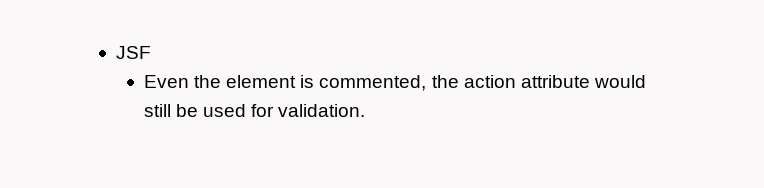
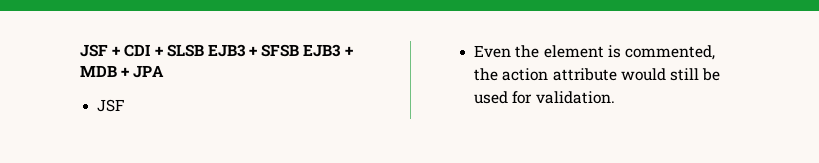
[115,46,151,59] JSF -> [80,44,353,57] [80,65,165,78] [97,99,126,112] JSF + CDI + SLSB EJB3 + SFSB EJB3 + MDB + JPA // JSF

